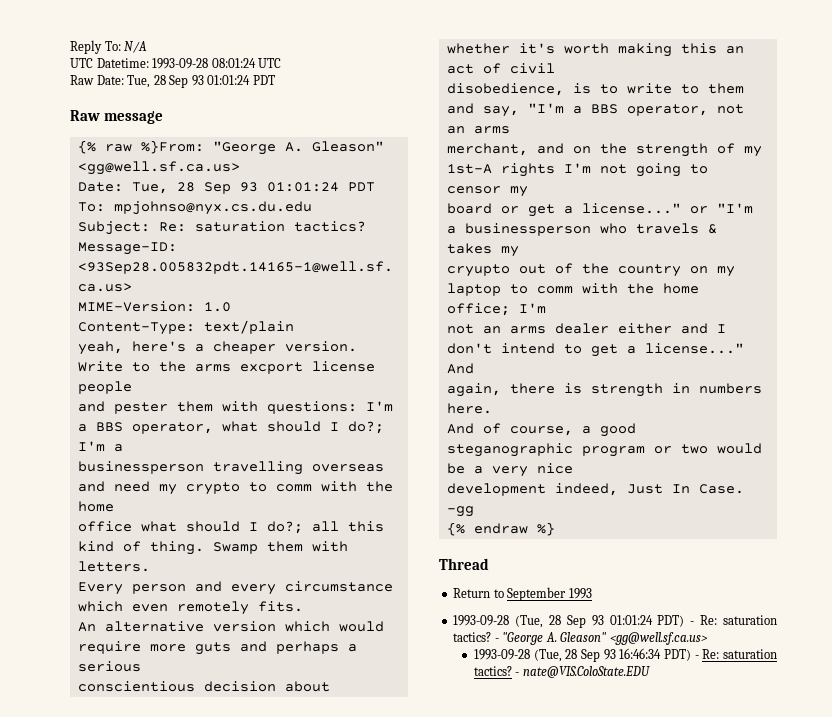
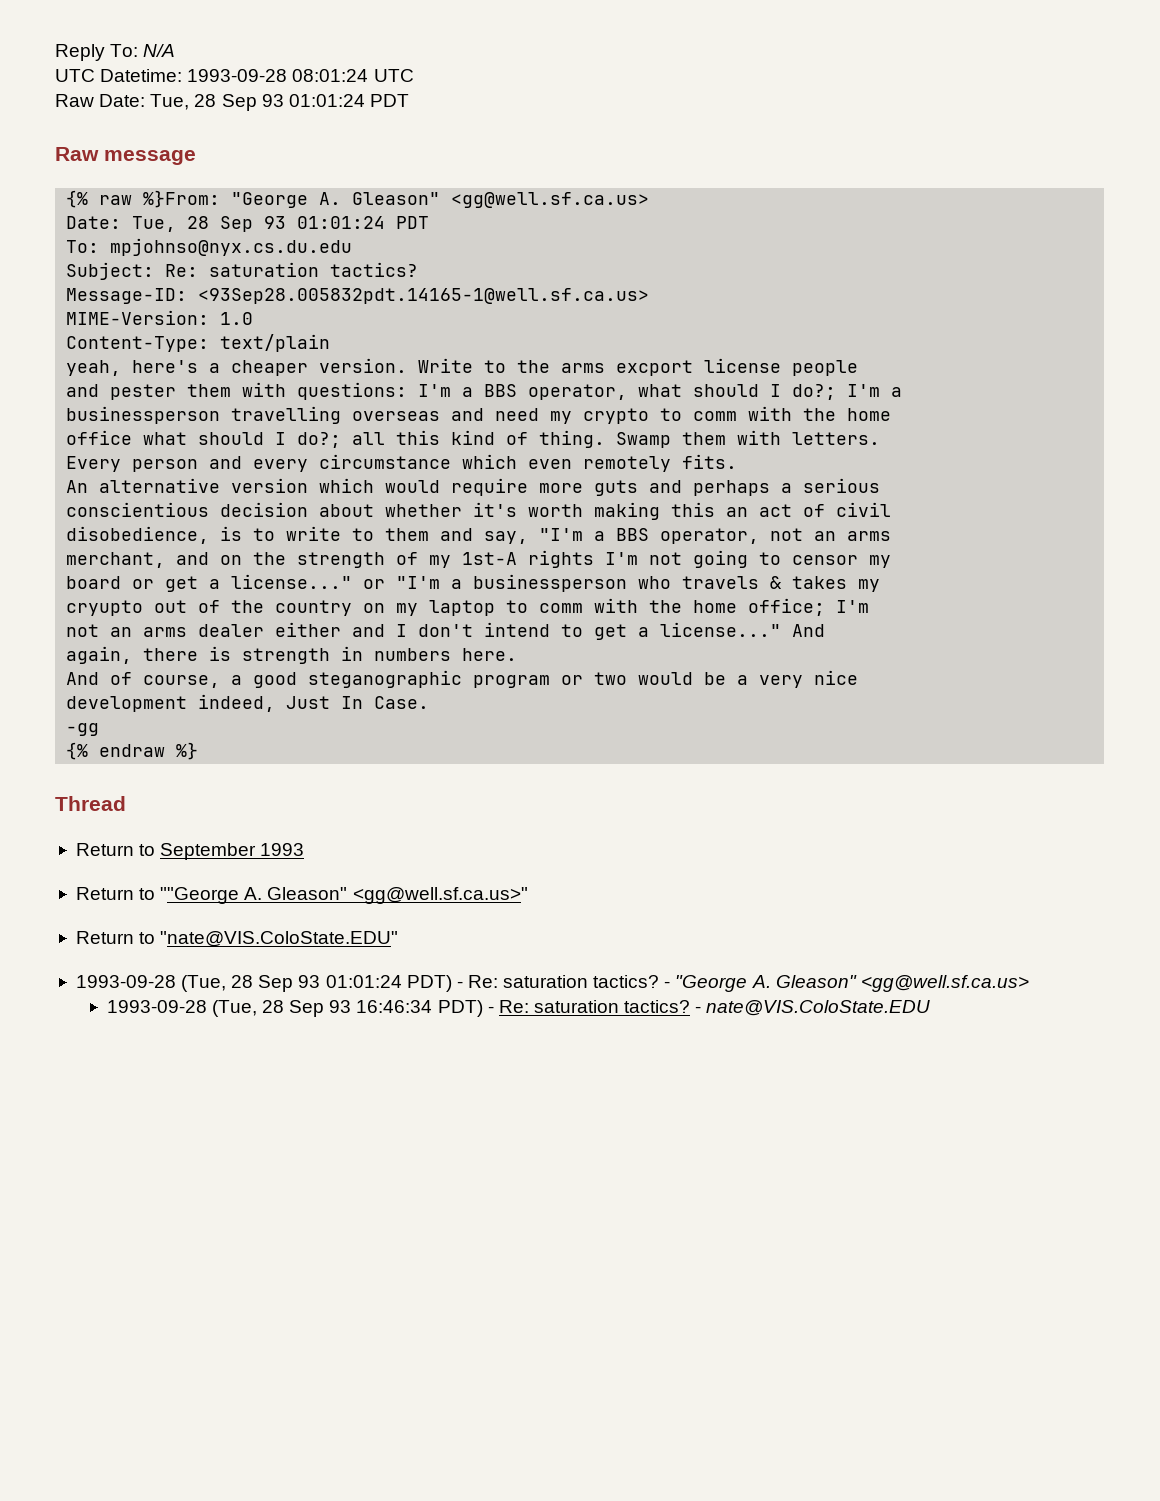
(592, 593) none -> [75,887,528,904] [75,931,399,947] // Return to ""George A. Gleason" <gg@well.sf.ca.us>" // Return to "nate@VIS.ColoState.EDU"

